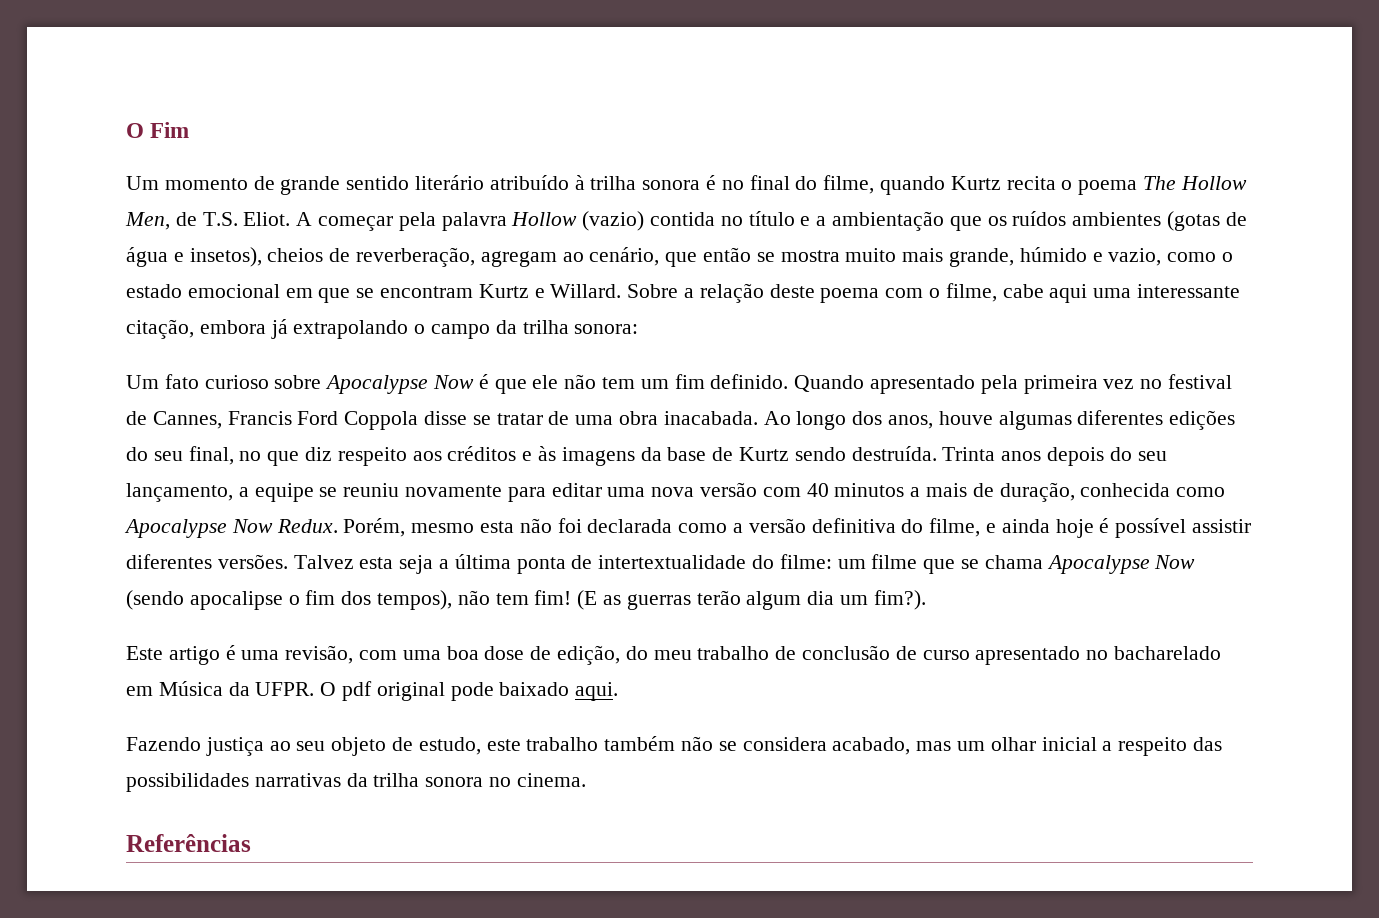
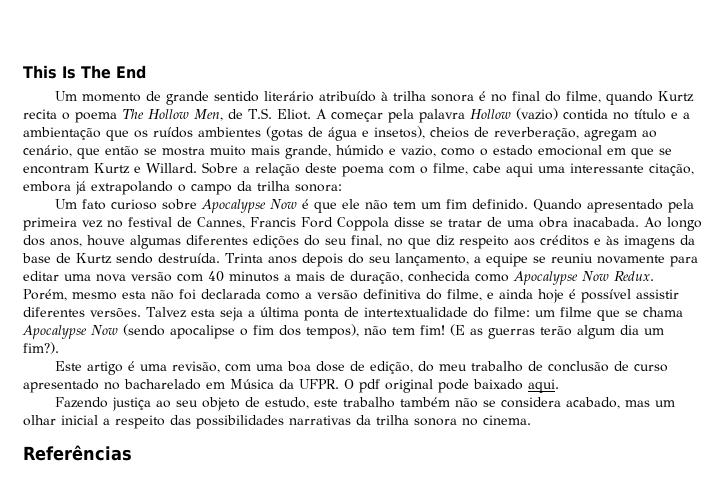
[126,122,190,138] O Fim -> [23,65,146,79] This Is The End

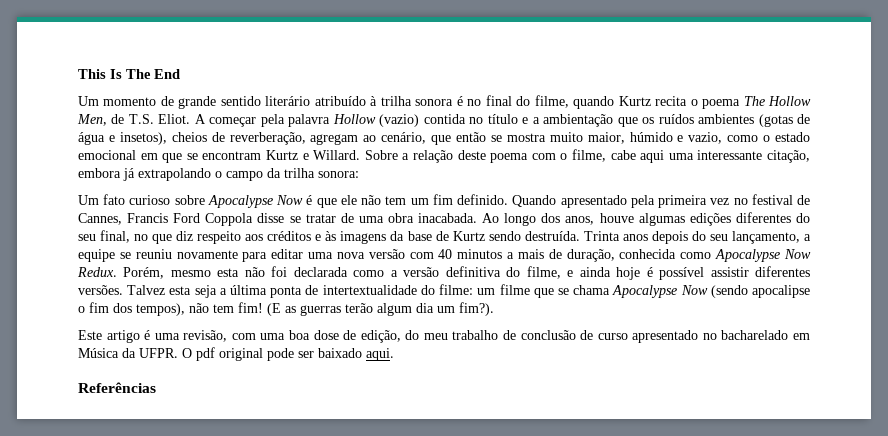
[251,145,331,159] mais grande, -> [587,132,625,144] maior,
[186,235,299,248] diferentes edições -> [689,212,791,226] edições diferentes
(469, 386) none -> [298,351,314,358] ser
[55,397,676,411] [23,415,531,429] // Fazendo justiça ao seu objeto de estudo, este trabalho também não se considera acabado, mas um olhar inicial a respeito das possibilidades narrativas da trilha sonora no cinema. -> (394, 354) none

